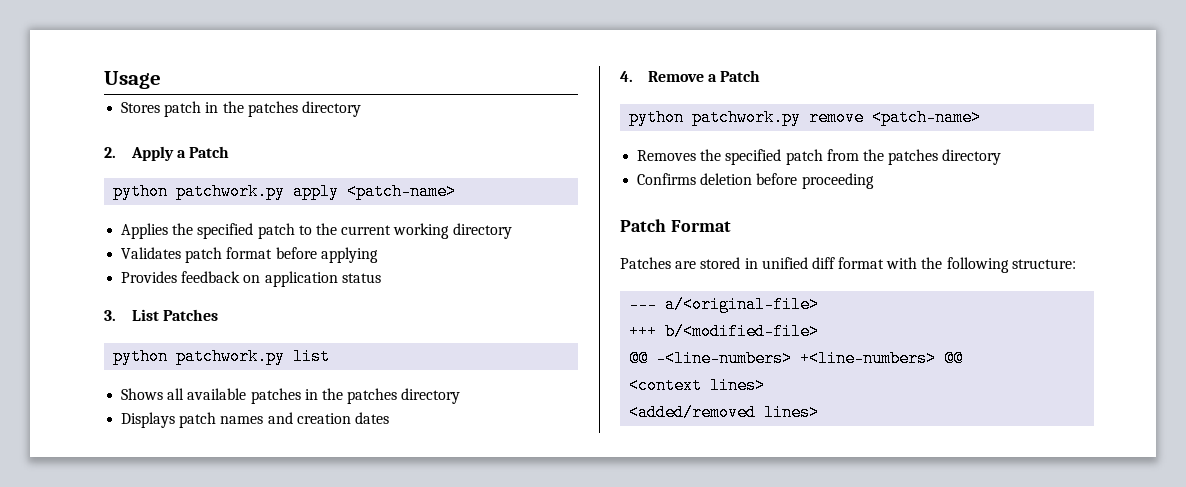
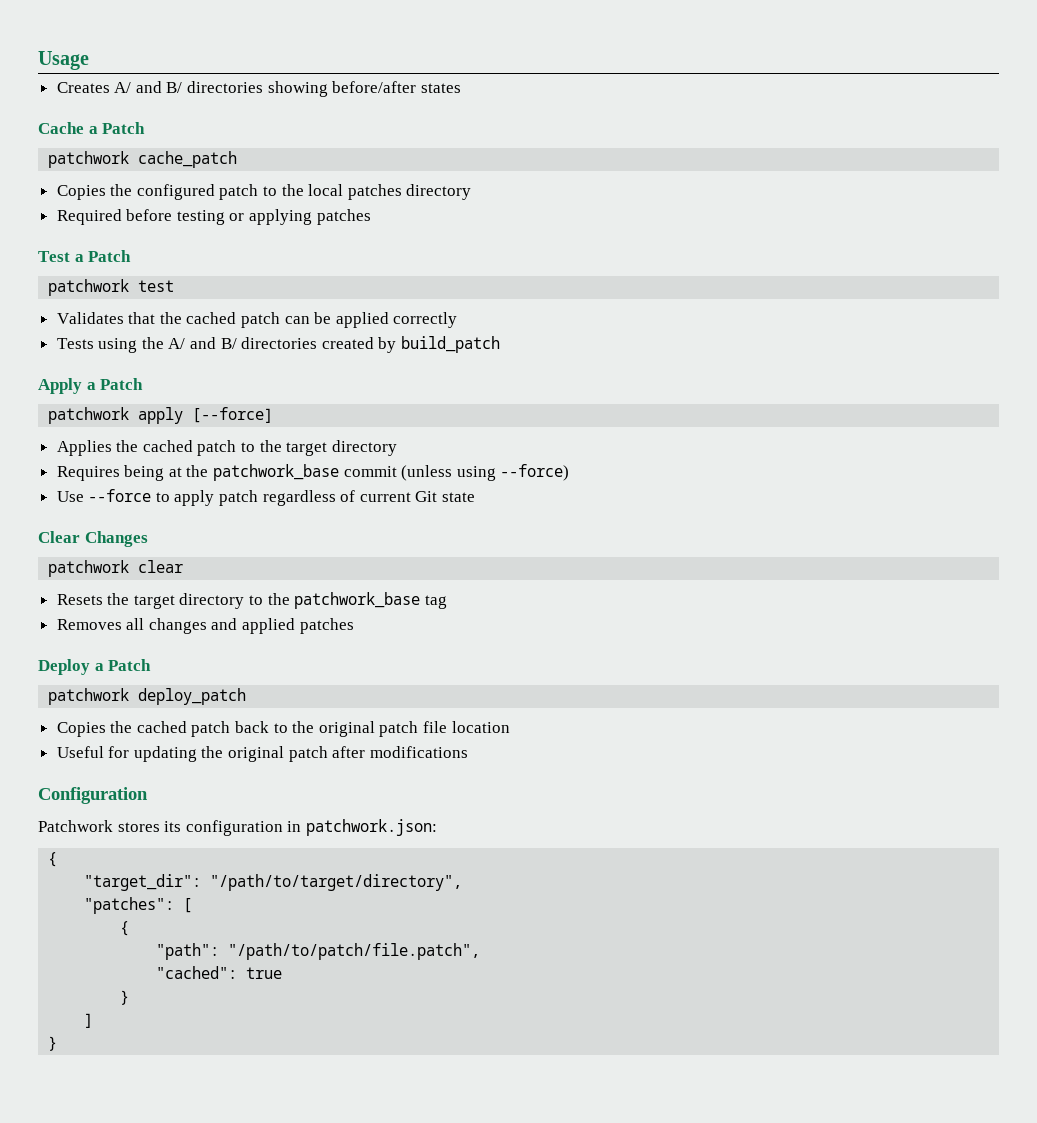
[121,101,361,117] [104,147,116,158] Stores patch in the patches directory // 2. -> [56,81,461,97] [38,122,146,134] [48,151,238,168] [56,184,472,200] [56,209,371,225] [38,250,132,262] [48,279,175,296] [56,312,458,328] [56,336,501,353] Creates A/ and B/ directories showing before/after states // Cache a Patch // patchwork cache_patch // Copies the configured patch to the local patches directory // Required before testing or applying patches // Test a Patch // patchwork test // Validates that the cached patch can be applied correctly // Tests using the A/ and B/ directories created by build_patch //
[113,183,457,200] python patchwork.py apply <patch-name> -> [48,407,274,424] patchwork apply [--force]
[197,223,512,239] [121,247,378,263] [121,271,381,287] [104,309,219,321] [113,348,331,365] [121,388,461,404] [121,412,389,428] [620,70,761,82] [629,109,982,126] [637,149,1002,165] [637,173,874,189] [620,219,731,232] [620,257,1076,273] [629,296,820,313] [629,323,820,340] [629,350,964,367] [629,377,766,394] [629,404,820,421] specified patch to the current working directory // Validates patch format before applying // Provides feedback on application status // 3. List Patches // python patchwork.py list // Shows all available patches in the patches directory // Displays patch names and creation dates // 4. Remove a Patch // python patchwork.py remove <patch-name> // Removes the specified patch from the patches directory // Confirms deletion before proceeding // Patch Format // Patches are stored in unified diff format with the following structure: // --- a/<original-file> // +++ b/<modified-file> // @@ -<line-numbers> +<line-numbers> @@ // <context lines> // <added/removed lines> -> [142,440,397,456] [56,464,570,481] [56,489,476,506] [38,531,148,547] [48,560,184,577] [56,592,447,609] [56,618,354,634] [38,659,152,675] [48,688,247,705] [56,721,510,737] [56,746,468,762] [38,787,148,804] [38,819,437,836] [48,852,58,867] [84,874,463,891] [84,897,193,914] [120,921,130,936] [156,943,481,960] [156,966,283,979] [120,990,130,1005] [84,1013,94,1028] [48,1036,58,1051] cached patch to the target directory // Requires being at the patchwork_base commit (unless using --force) // Use --force to apply patch regardless of current Git state // Clear Changes // patchwork clear // Resets the target directory to the patchwork_base tag // Removes all changes and applied patches // Deploy a Patch // patchwork deploy_patch // Copies the cached patch back to the original patch file location // Useful for updating the original patch after modifications // Configuration // Patchwork stores its configuration in patchwork.json: // { // "target_dir": "/path/to/target/directory", // "patches": [ // { // "path": "/path/to/patch/file.patch", // "cached": true // } // ] // }

